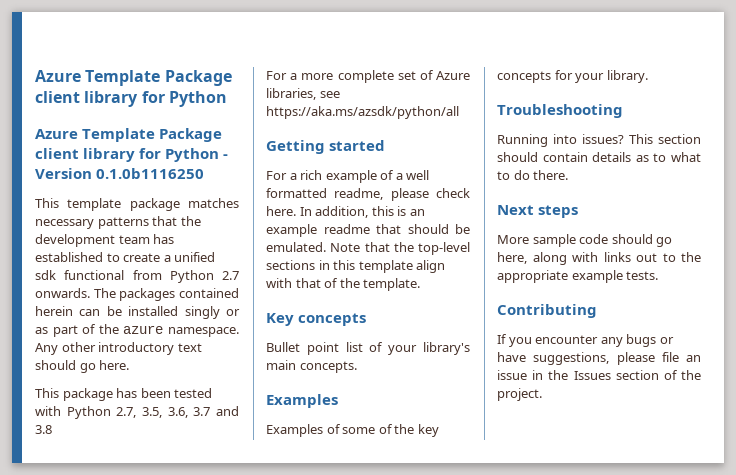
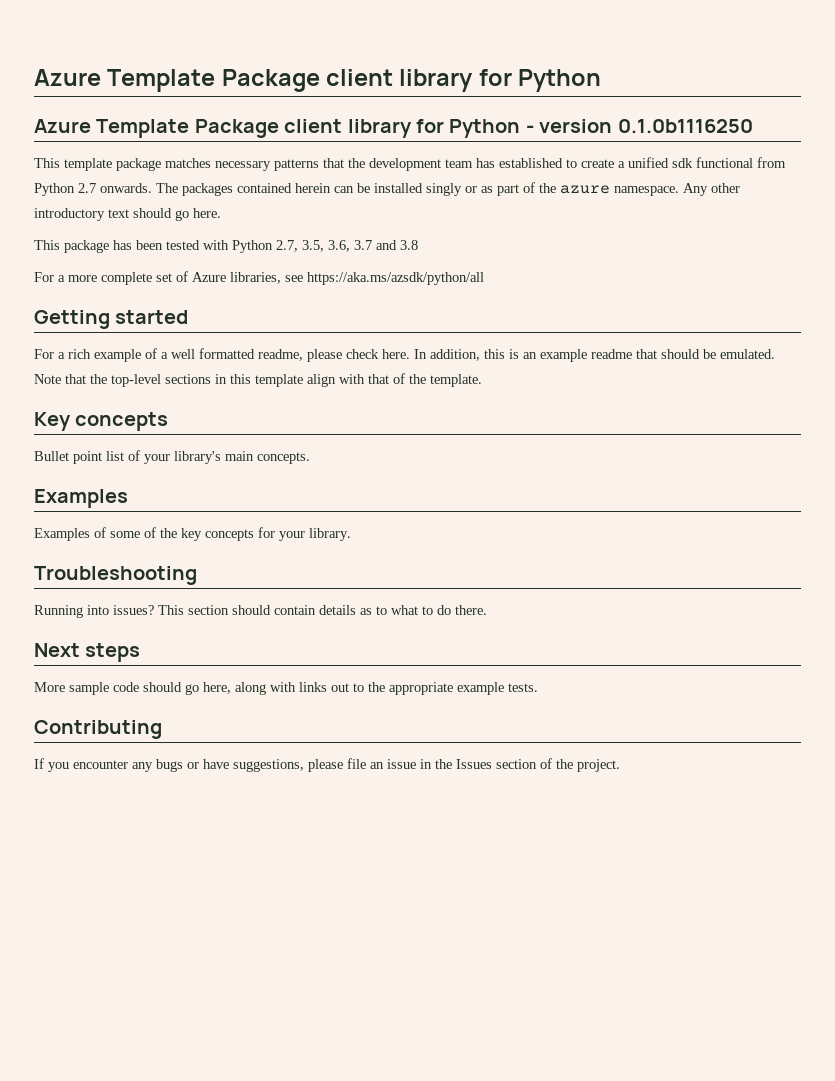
[35,168,92,179] Version -> [539,119,613,133] version

